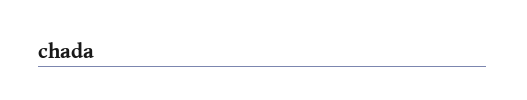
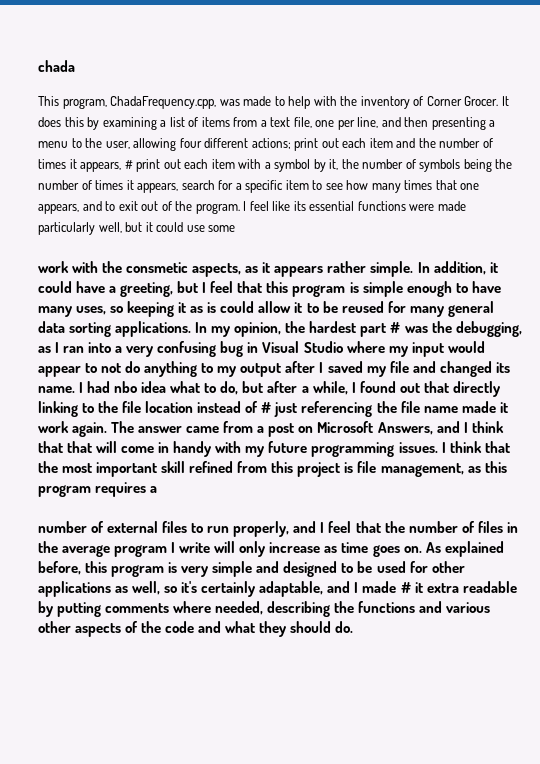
(94, 50) none -> [38,96,509,109] [38,117,496,130] [38,138,493,151] [38,159,513,172] [38,180,480,193] [38,201,466,214] [38,222,236,235] [38,261,498,277] [38,281,501,297] [38,301,494,317] [38,321,522,337] [38,341,485,357] [38,361,510,377] [38,381,501,397] [38,401,508,417] [38,421,504,437] [38,441,510,457] [38,461,507,477] [38,482,158,497] [38,521,518,537] [38,541,504,557] [38,561,465,577] [38,581,517,597] [38,601,491,617] [38,621,354,637] // This program, ChadaFrequency.cpp, was made to help with the inventory of Corner Grocer. It does this by examining a list of items from a text file, one per line, and then presenting a menu to the user, allowing four different actions; print out each item and the number of times it appears, # print out each item with a symbol by it, the number of symbols being the number of times it appears, search for a specific item to see how many times that one appears, and to exit out of the program. I feel like its essential functions were made particularly well, but it could use some // work with the consmetic aspects, as it appears rather simple. In addition, it could have a greeting, but I feel that this program is simple enough to have many uses, so keeping it as is could allow it to be reused for many general data sorting applications. In my opinion, the hardest part # was the debugging, as I ran into a very confusing bug in Visual Studio where my input would appear to not do anything to my output after I saved my file and changed its name. I had nbo idea what to do, but after a while, I found out that directly linking to the file location instead of # just referencing the file name made it work again. The answer came from a post on Microsoft Answers, and I think that that will come in handy with my future programming issues. I think that the most important skill refined from this project is file management, as this program requires a // number of external files to run properly, and I feel that the number of files in the average program I write will only increase as time goes on. As explained before, this program is very simple and designed to be used for other applications as well, so it's certainly adaptable, and I made # it extra readable by putting comments where needed, describing the functions and various other aspects of the code and what they should do.

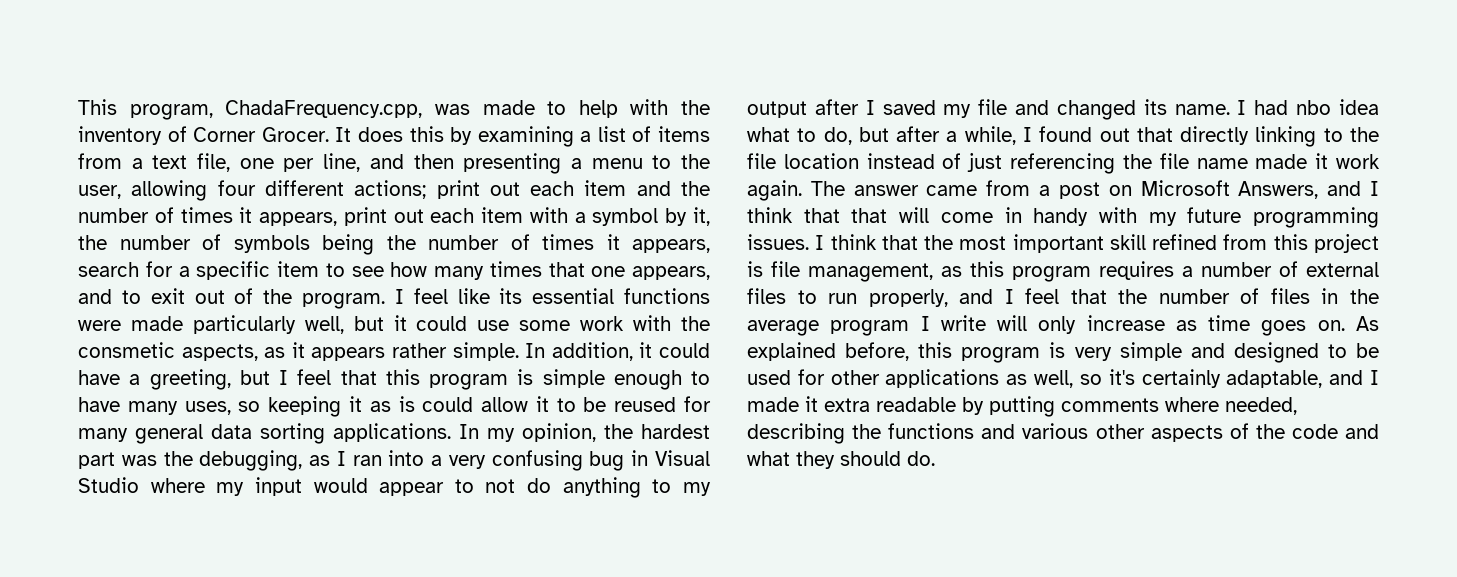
[38,60,75,72] chada // -> (78, 107) none
[124,160,133,169] # -> (338, 219) none
(236, 228) // -> (571, 325) none
[390,322,401,333] # -> (115, 460) none
[261,402,272,413] # -> (962, 161) none
(158, 489) // -> (1193, 271) none
[400,582,411,593] # -> (799, 404) none

